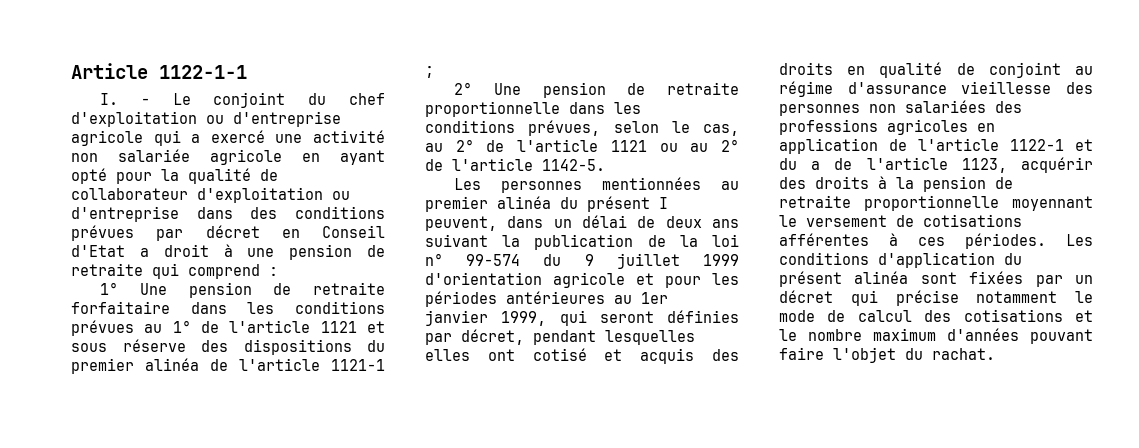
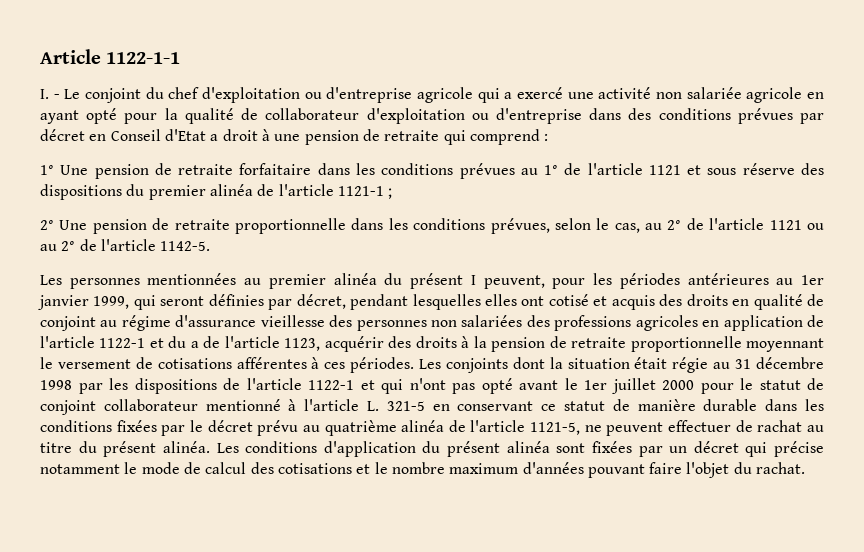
[507,215,739,228] [425,234,739,250] [425,253,739,269] [425,272,654,288] dans un délai de deux ans suivant la publication de la loi n° 99-574 du 9 juillet 1999 d'orientation agricole et -> (545, 282) none
(1093, 240) none -> [445,357,824,373] [40,378,824,394] [40,399,824,415] [40,420,824,436] [40,441,239,457] conjoints dont la situation était régie au 31 décembre 1998 par les dispositions de l'article 1122-1 et qui n'ont pas opté avant le 1er juillet 2000 pour le statut de conjoint collaborateur mentionné à l'article L. 321-5 en conservant ce statut de manière durable dans les conditions fixées par le décret prévu au quatrième alinéa de l'article 1121-5, ne peuvent effectuer de rachat au titre du présent alinéa. Les

